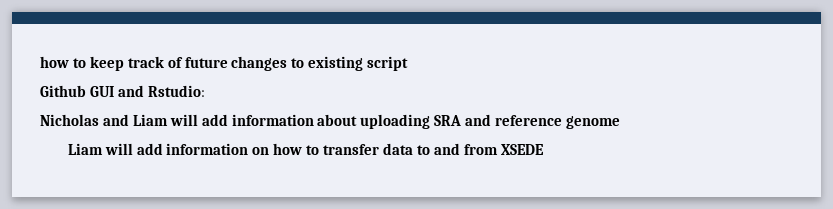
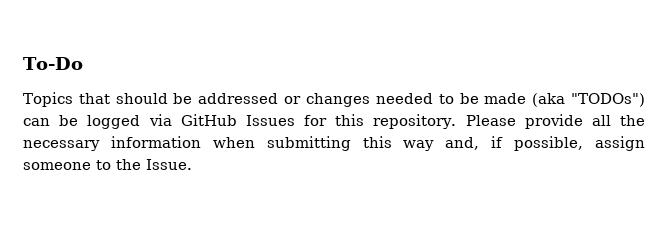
[40,56,409,71] [40,85,205,97] [40,114,621,129] [67,143,544,155] how to keep track of future changes to existing script // Github GUI and Rstudio: // Nicholas and Liam will add information about uploading SRA and reference genome // Liam will add information on how to transfer data to and from XSEDE -> [23,57,83,70] [23,92,646,107] [23,114,645,129] [23,136,646,151] [23,159,192,170] To-Do // Topics that should be addressed or changes needed to be made (aka "TODOs") can be logged via GitHub Issues for this repository. Please provide all the necessary information when submitting this way and, if possible, assign someone to the Issue.

